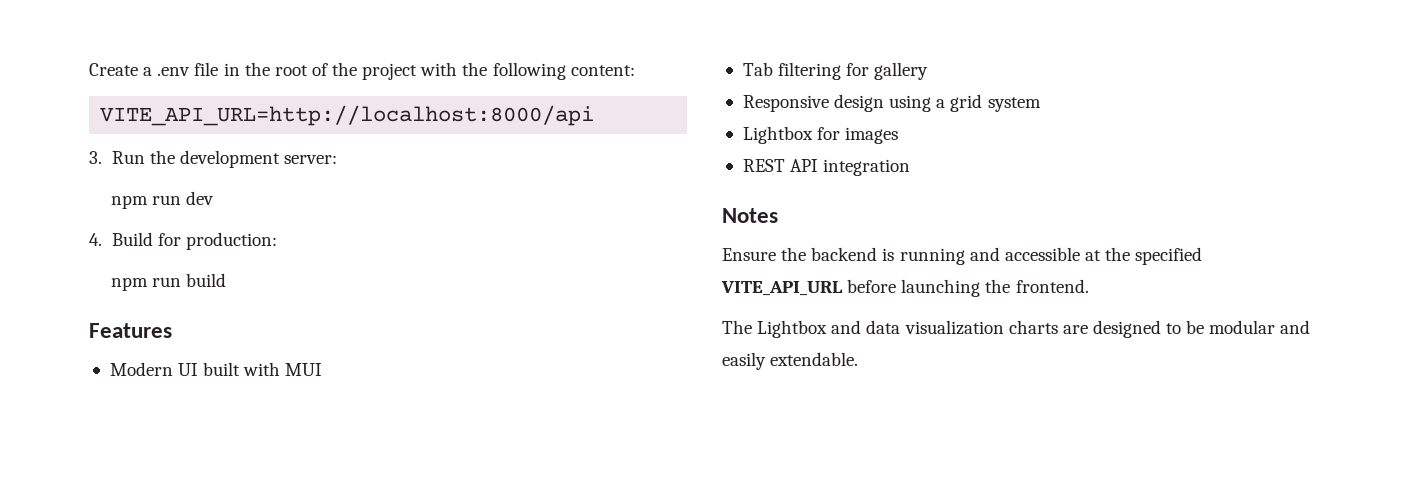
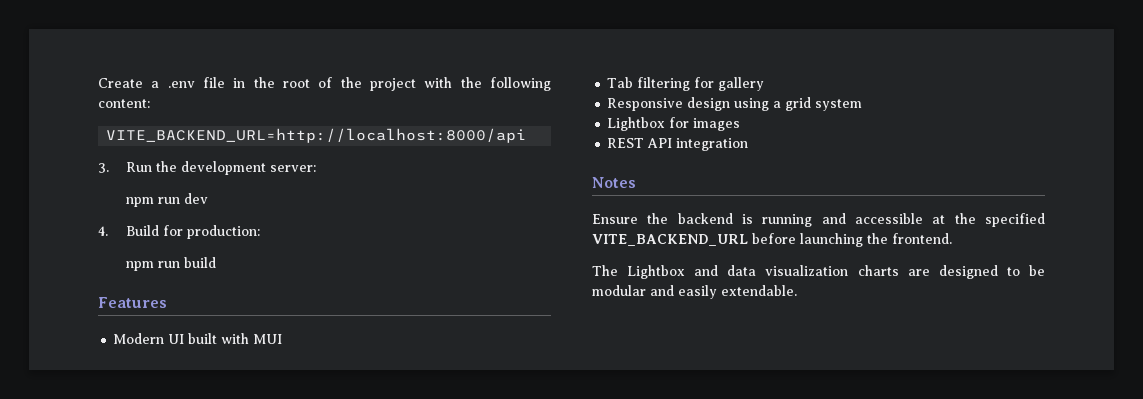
[100,105,595,126] VITE_API_URL=http://localhost:8000/api -> [106,128,527,143] VITE_BACKEND_URL=http://localhost:8000/api
[721,281,843,296] VITE_API_URL -> [592,234,748,246] VITE_BACKEND_URL

